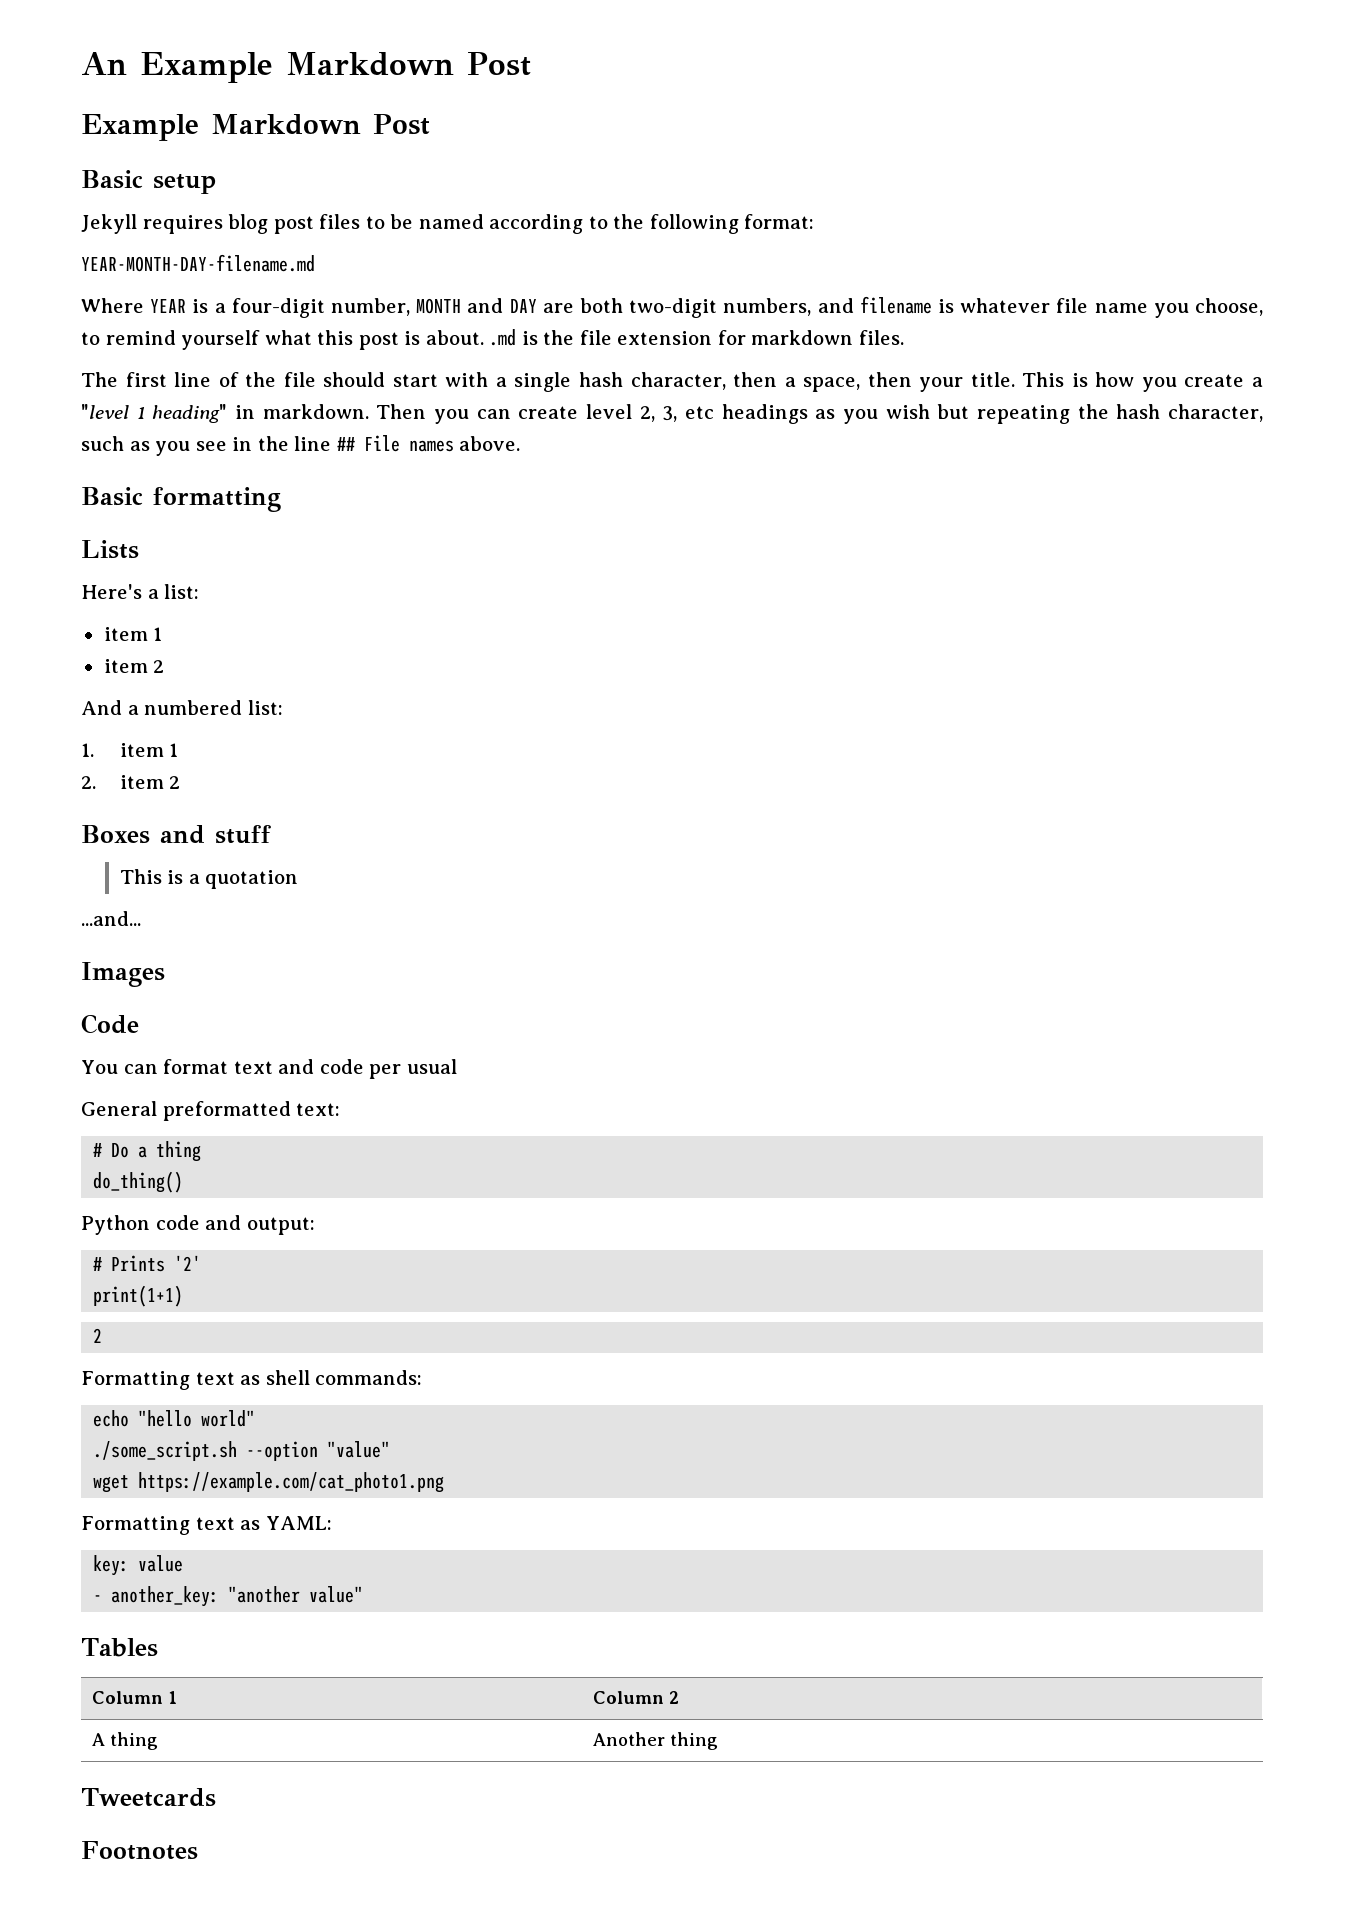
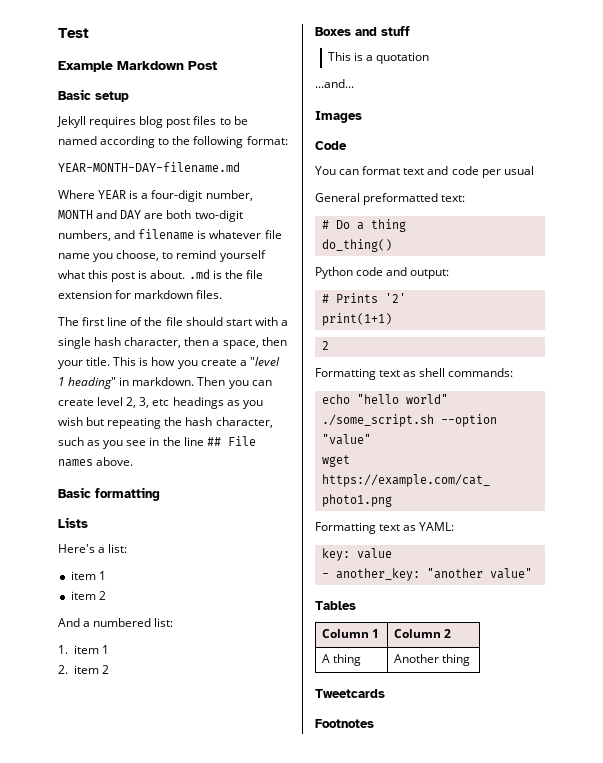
[81,52,531,83] An Example Markdown Post -> [58,28,89,38] Test

